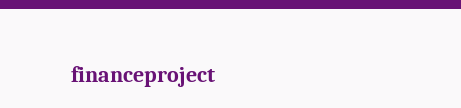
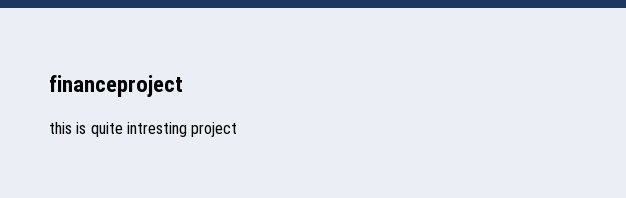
(215, 76) none -> [49,122,238,137] // this is quite intresting project

